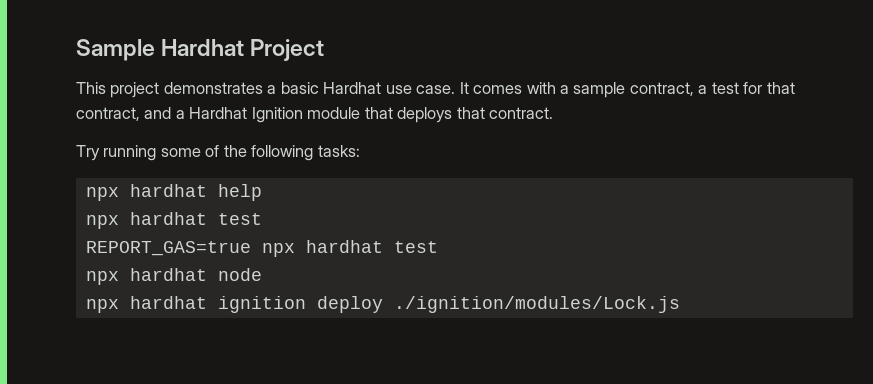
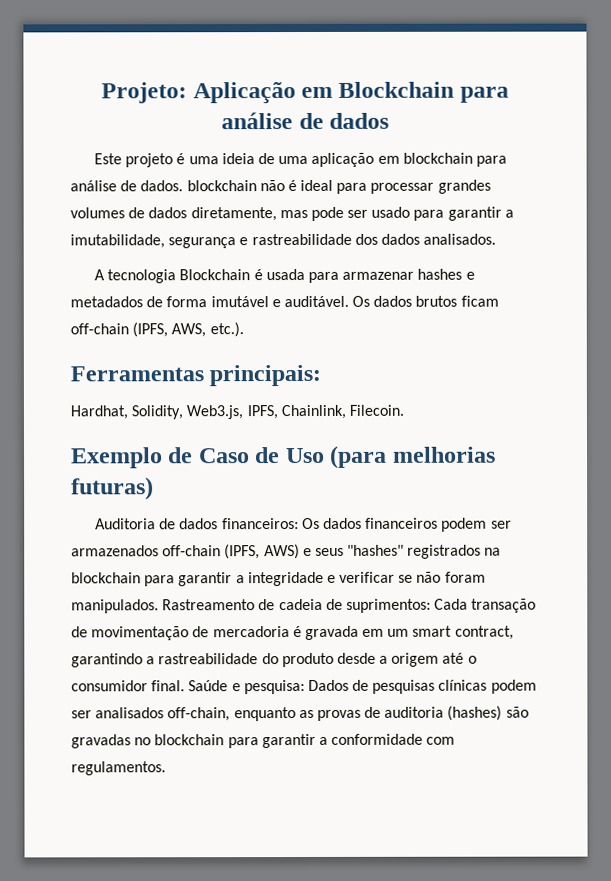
[76,39,325,61] [76,82,795,98] [76,107,554,123] [76,145,360,161] [85,184,262,201] [85,212,262,229] [85,240,438,257] [85,268,262,285] [85,296,680,313] Sample Hardhat Project // This project demonstrates a basic Hardhat use case. It comes with a sample contract, a test for that contract, and a Hardhat Ignition module that deploys that contract. // Try running some of the following tasks: // npx hardhat help // npx hardhat test // REPORT_GAS=true npx hardhat test // npx hardhat node // npx hardhat ignition deploy ./ignition/modules/Lock.js -> [101,81,509,105] [221,112,389,130] [94,152,507,168] [70,179,491,194] [70,206,514,222] [70,233,497,249] [94,268,475,284] [70,295,499,308] [70,322,244,338] [70,364,322,387] [70,404,404,420] [71,445,496,469] [71,477,154,501] [95,517,512,532] [71,544,502,560] [71,571,486,587] [71,598,537,614] [71,625,514,641] [71,652,477,668] [71,679,537,695] [71,705,529,722] [71,733,456,749] [71,761,166,776] Projeto: Aplicação em Blockchain para análise de dados // Este projeto é uma ideia de uma aplicação em blockchain para análise de dados. blockchain não é ideal para processar grandes volumes de dados diretamente, mas pode ser usado para garantir a imutabilidade, segurança e rastreabilidade dos dados analisados. // A tecnologia Blockchain é usada para armazenar hashes e metadados de forma imutável e auditável. Os dados brutos ficam off-chain (IPFS, AWS, etc.). // Ferramentas principais: // Hardhat, Solidity, Web3.js, IPFS, Chainlink, Filecoin. // Exemplo de Caso de Uso (para melhorias futuras) // Auditoria de dados financeiros: Os dados financeiros podem ser armazenados off-chain (IPFS, AWS) e seus "hashes" registrados na blockchain para garantir a integridade e verificar se não foram manipulados. Rastreamento de cadeia de suprimentos: Cada transação de movimentação de mercadoria é gravada em um smart contract, garantindo a rastreabilidade do produto desde a origem até o consumidor final. Saúde e pesquisa: Dados de pesquisas clínicas podem ser analisados off-chain, enquanto as provas de auditoria (hashes) são gravadas no blockchain para garantir a conformidade com regulamentos.

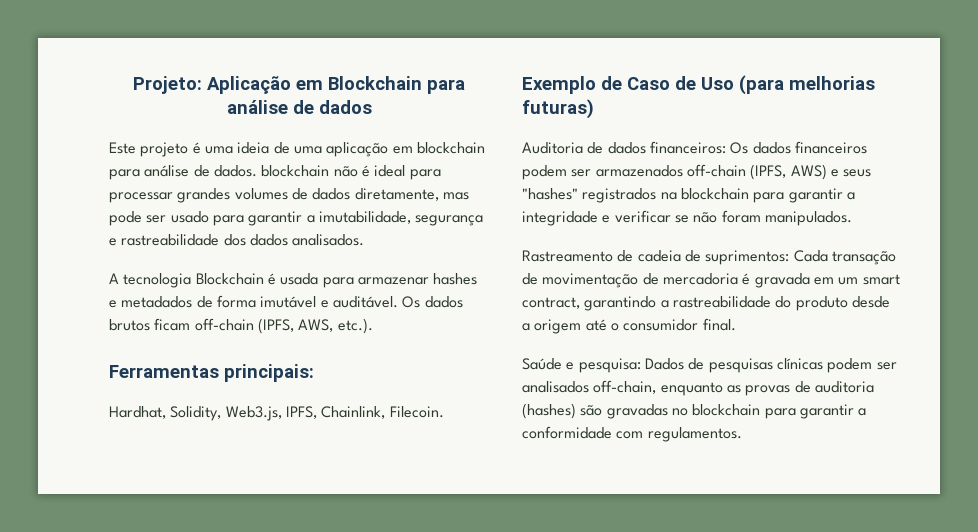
(159, 606) none -> (852, 218) //
(186, 686) none -> (736, 324) //

